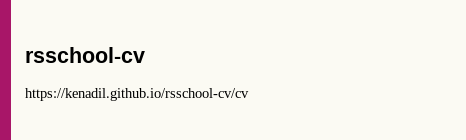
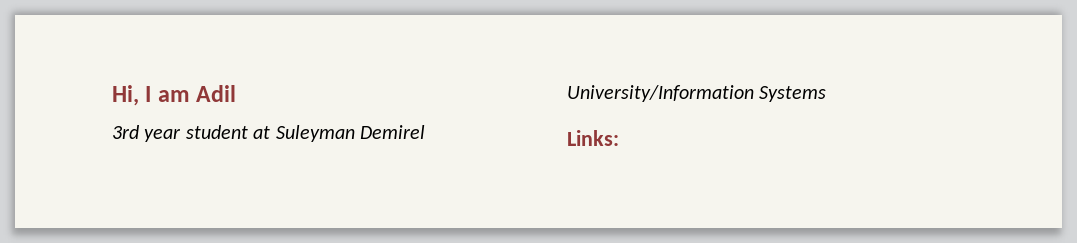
[25,47,145,63] [25,88,249,101] rsschool-cv // https://kenadil.github.io/rsschool-cv/cv -> [112,85,237,106] [112,125,425,142] [567,85,827,102] [567,130,619,146] Hi, I am Adil // 3rd year student at Suleyman Demirel University/Information Systems // Links:

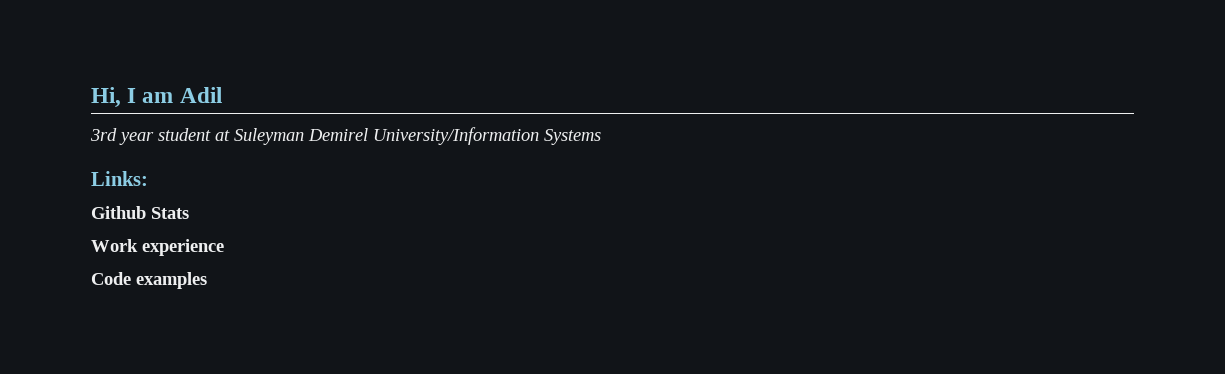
(619, 138) none -> [91,206,189,219] [91,239,224,256] [91,272,207,289] // Github Stats // Work experience // Code examples

